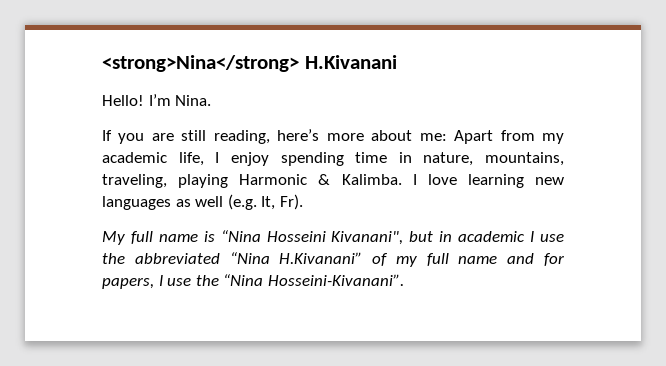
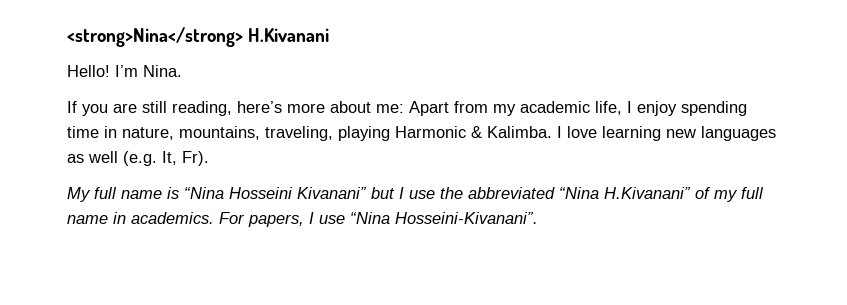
[331,231,526,245] Kivanani", but in academic -> [297,187,395,199] Kivanani” but
[507,253,564,266] and for -> [113,212,245,224] in academics. For
[195,275,219,286] the -> (345, 219) none

